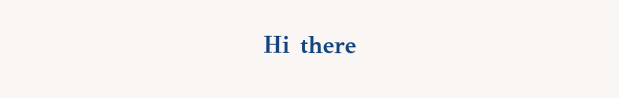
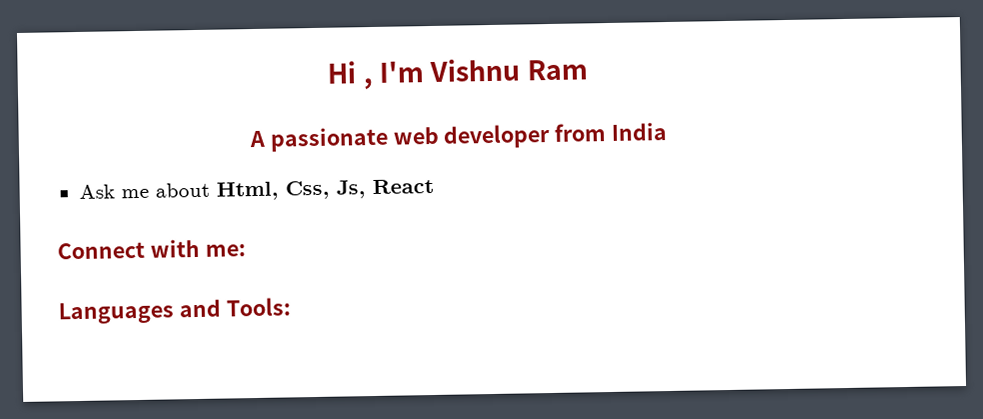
[299,35,357,55] there -> [362,58,588,90] [248,122,668,152] [78,178,434,201] [57,238,246,260] [58,297,291,325] , I'm Vishnu Ram // A passionate web developer from India // Ask me about Html, Css, Js, React // Connect with me: // Languages and Tools:

